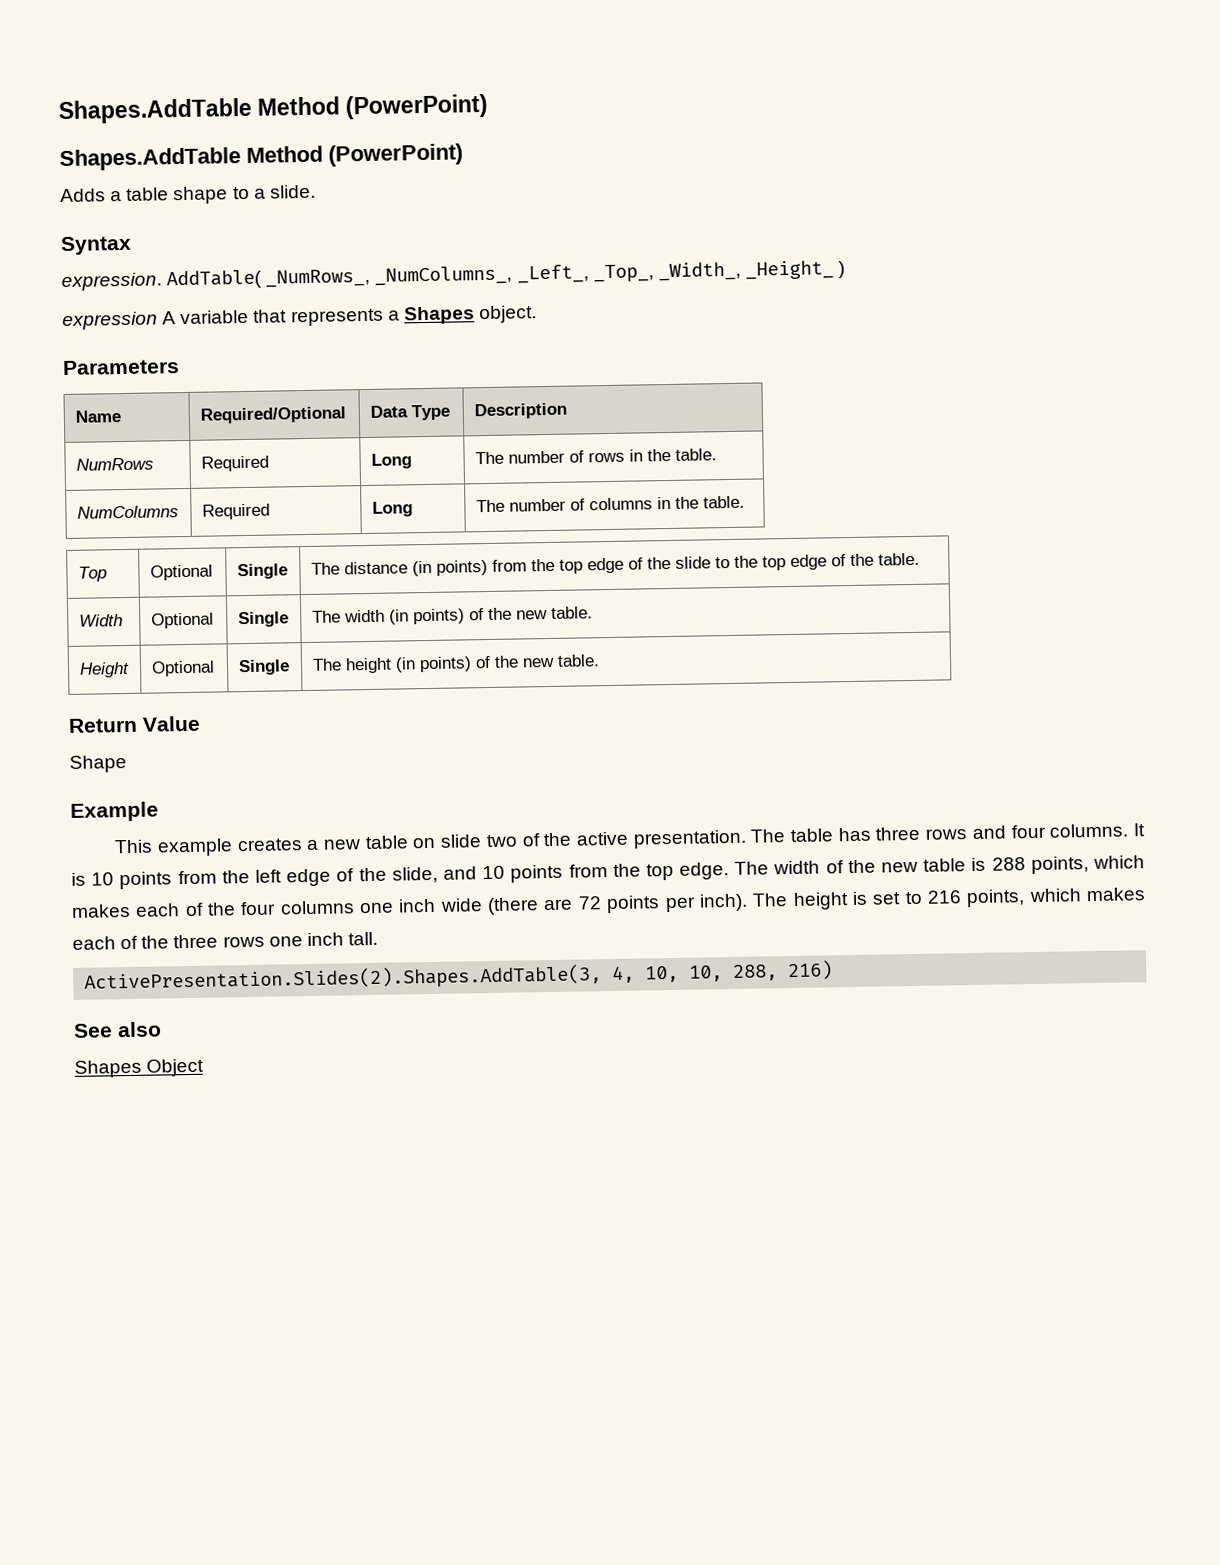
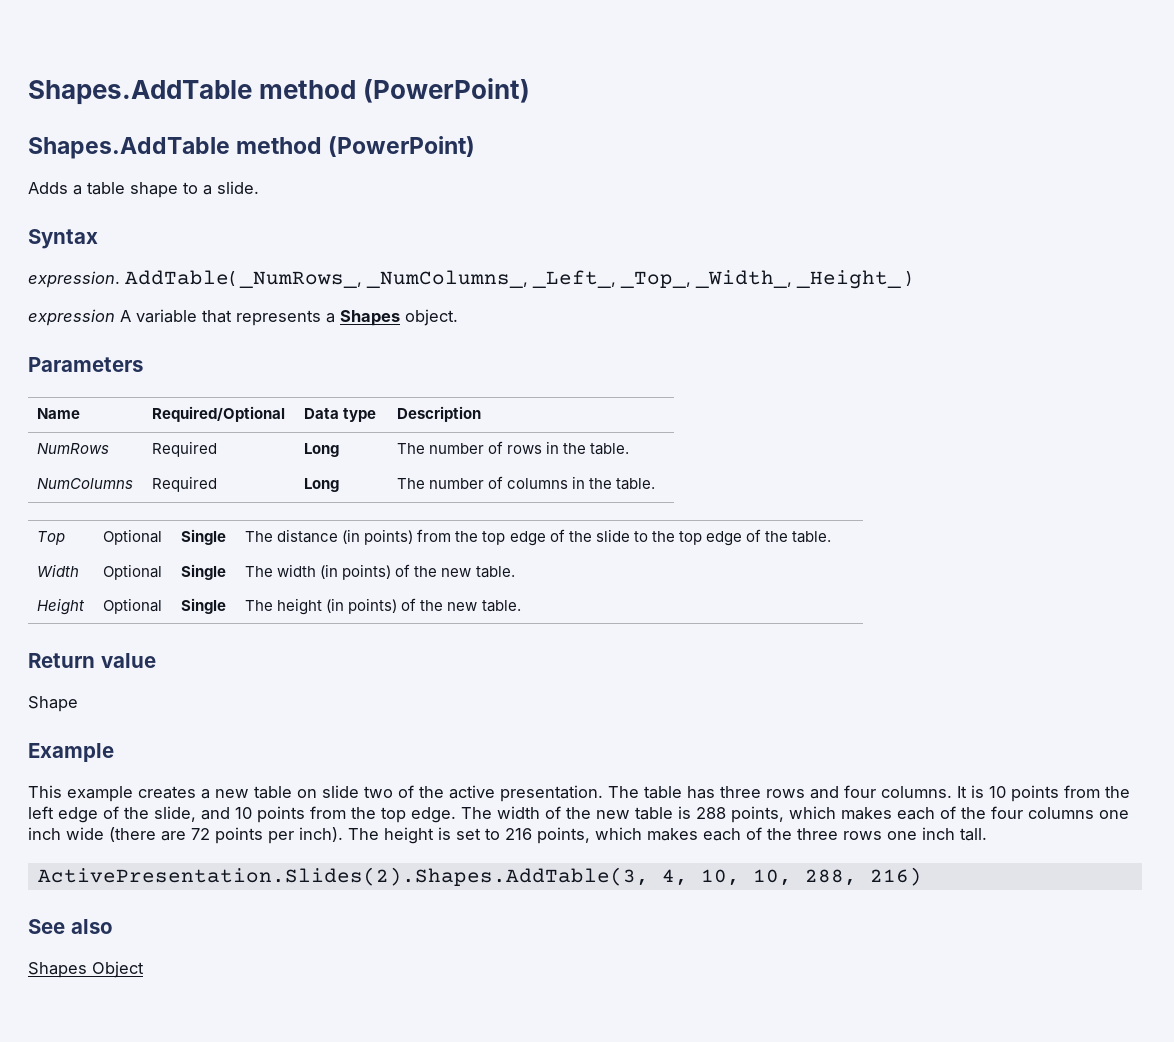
[58,96,341,125] Shapes.AddTable Method -> [28,80,357,105] Shapes.AddTable method
[246,145,323,163] Method -> [236,137,323,154] method
[410,404,450,421] Type -> [343,408,377,422] type
[142,715,201,732] Value -> [100,653,156,668] value

